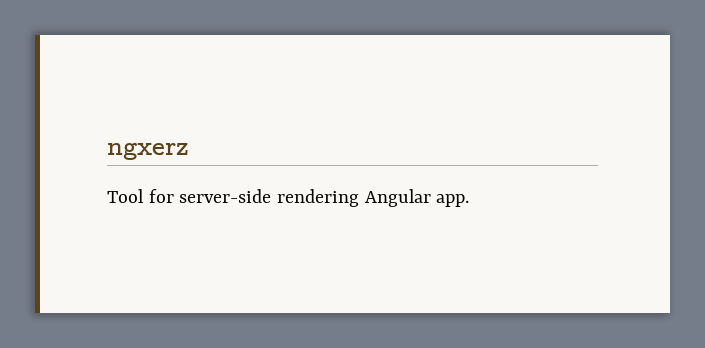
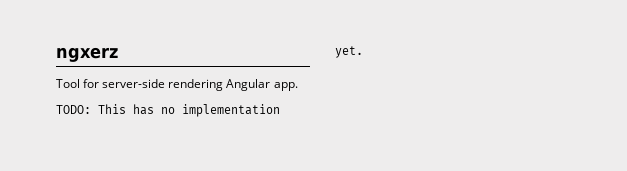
(470, 200) none -> [56,104,280,117] [335,46,363,58] // TODO: This has no implementation yet.

